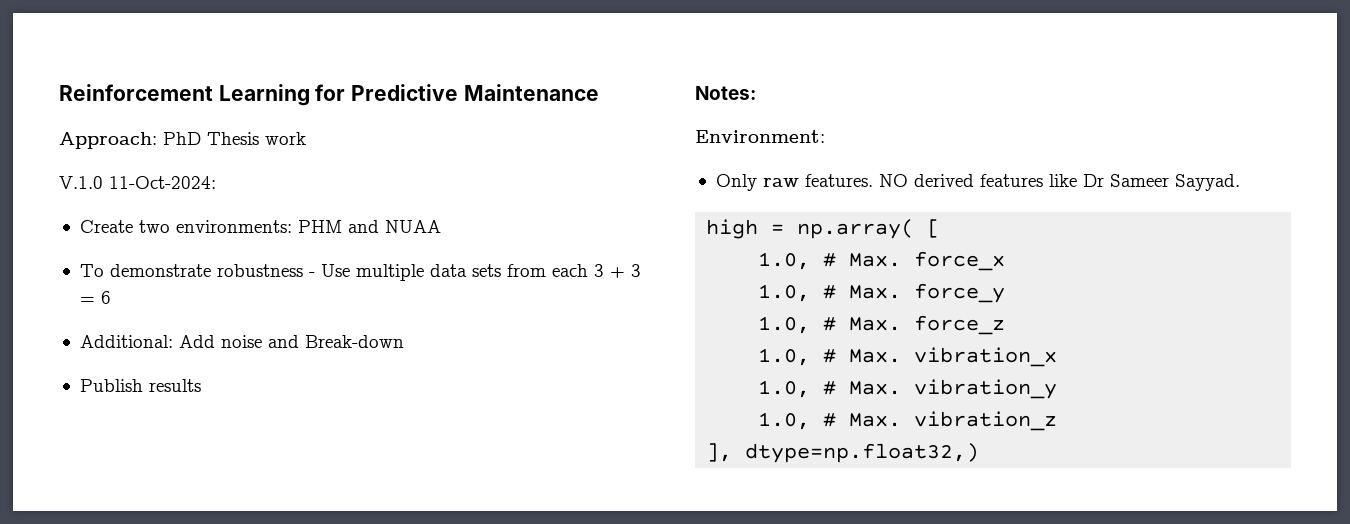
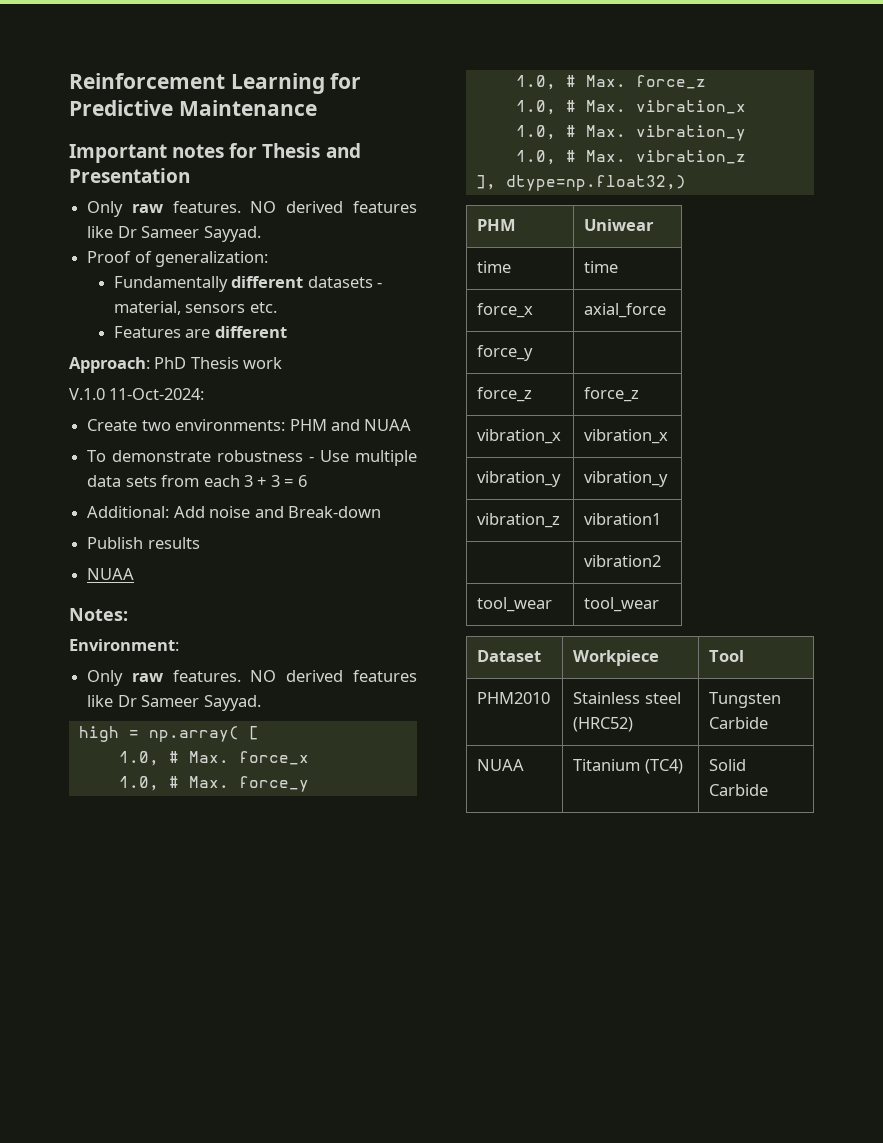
(599, 92) none -> [69,143,361,163] [69,168,190,183] [87,201,417,217] [87,226,261,242] [87,251,269,267] [113,276,383,292] [113,301,277,315] [113,326,287,338] // Important notes for Thesis and Presentation // Only raw features. NO derived features like Dr Sameer Sayyad. // Proof of generalization: // Fundamentally different datasets - material, sensors etc. // Features are different
(201, 385) none -> [87,568,135,580] // NUAA
(980, 453) none -> [477,219,517,231] [584,219,655,231] [477,261,512,273] [584,261,619,273] [477,303,534,318] [584,303,667,318] [477,345,534,361] [477,387,533,402] [584,387,640,402] [477,429,562,444] [584,429,669,444] [477,471,562,487] [584,471,669,487] [477,513,561,528] [584,513,662,525] [584,555,662,567] [477,597,553,612] [584,597,660,612] [477,650,542,662] [573,650,660,666] [709,650,745,662] [477,692,551,704] [573,692,681,704] [573,717,634,732] [709,692,782,708] [709,717,769,729] [477,759,525,771] [573,759,683,774] [709,759,747,771] [709,784,769,796] // PHM | Uniwear // time | time // force_x | axial_force // force_y | // force_z | force_z // vibration_x | vibration_x // vibration_y | vibration_y // vibration_z | vibration1 // | vibration2 // tool_wear | tool_wear // Dataset | Workpiece | Tool // PHM2010 | Stainless steel (HRC52) | Tungsten Carbide // NUAA | Titanium (TC4) | Solid Carbide

